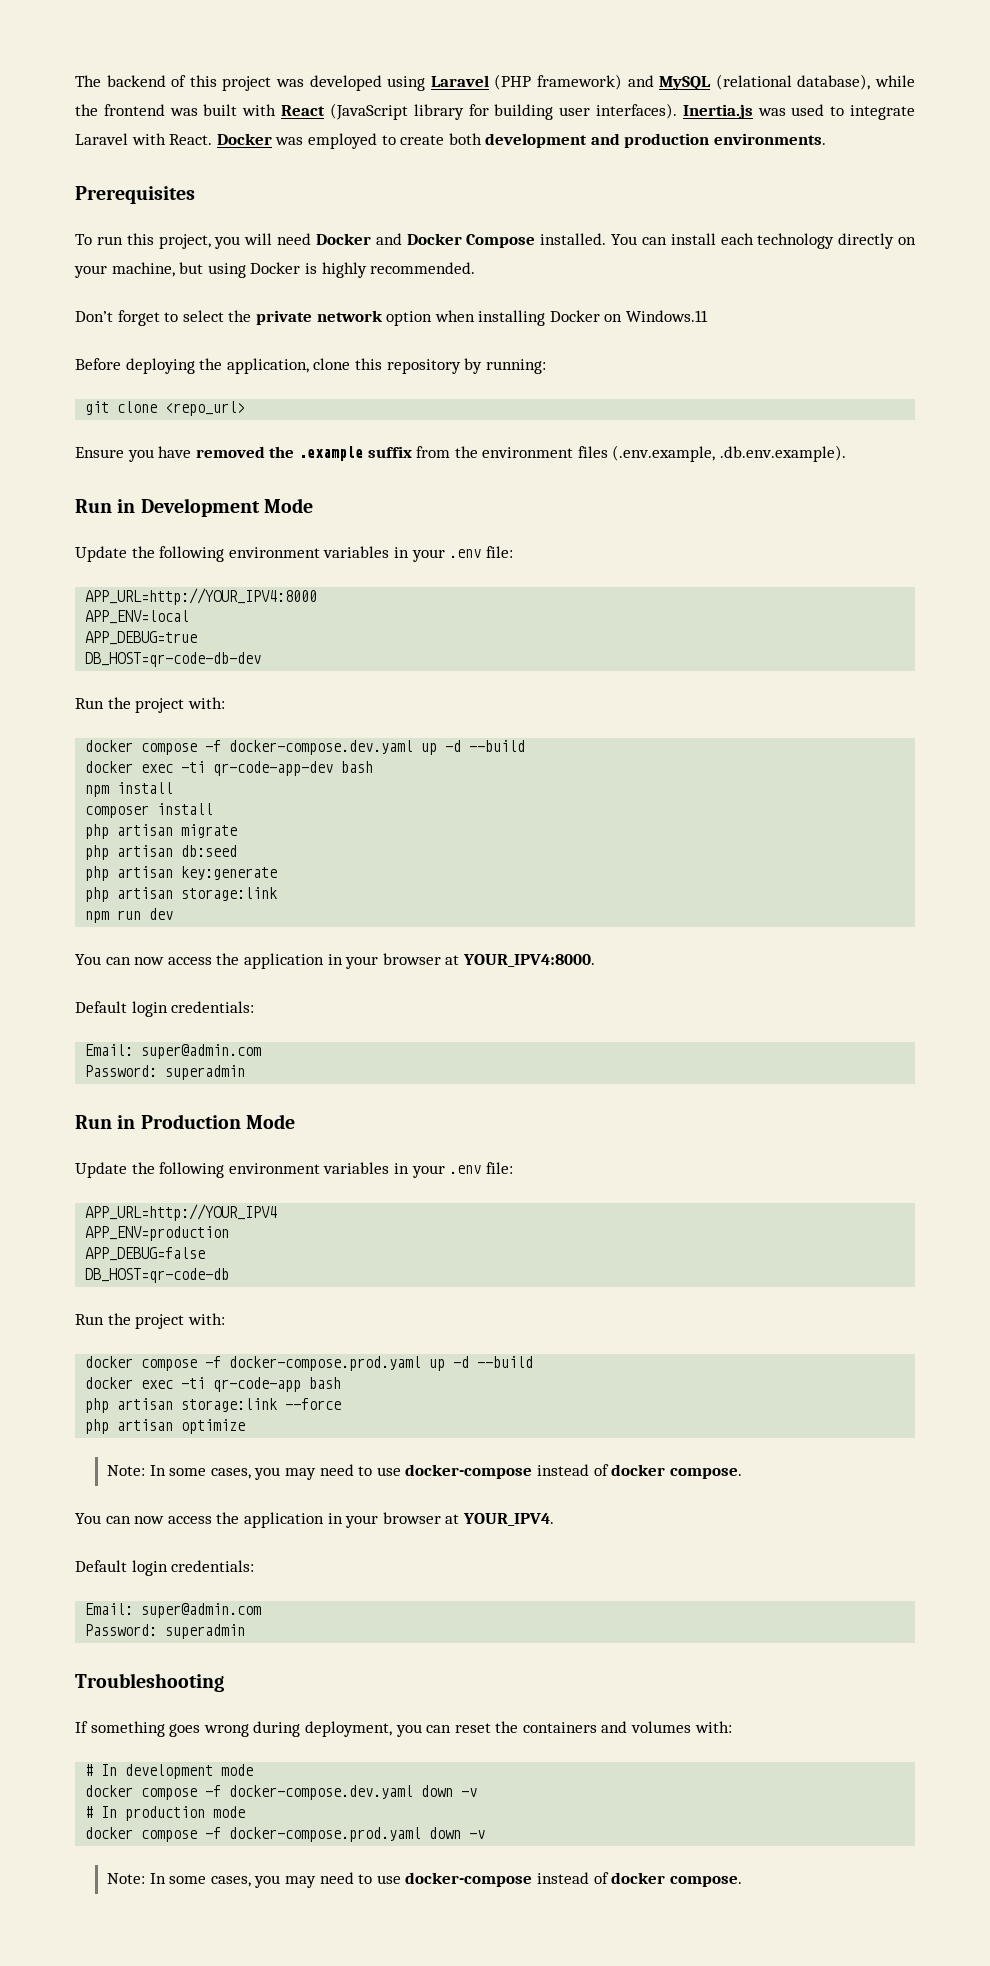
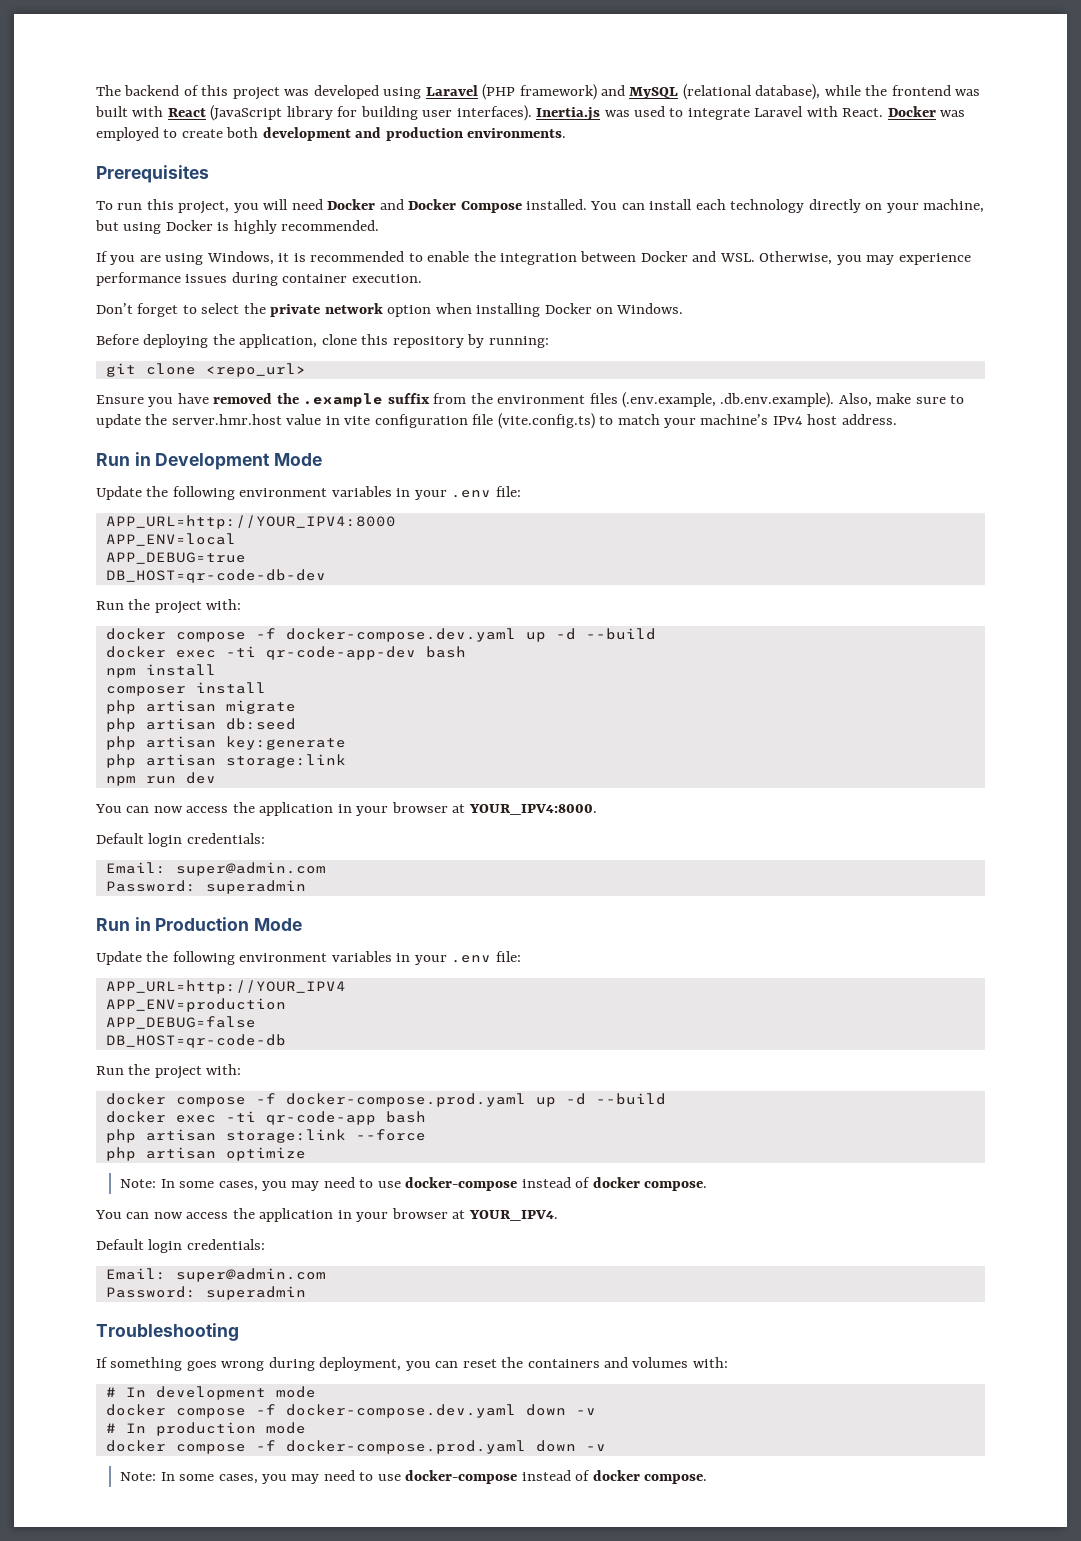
(476, 268) none -> [96,251,971,265] [96,272,422,286] // If you are using Windows, it is recommended to enable the integration between Docker and WSL. Otherwise, you may experience performance issues during container execution.
[626,310,709,322] Windows.11 -> [616,303,684,314] Windows.
(847, 453) none -> [838,393,965,407] [96,413,897,429] Also, make sure to update the server.hmr.host value in vite configuration file (vite.config.ts) to match your machine’s IPv4 host address.

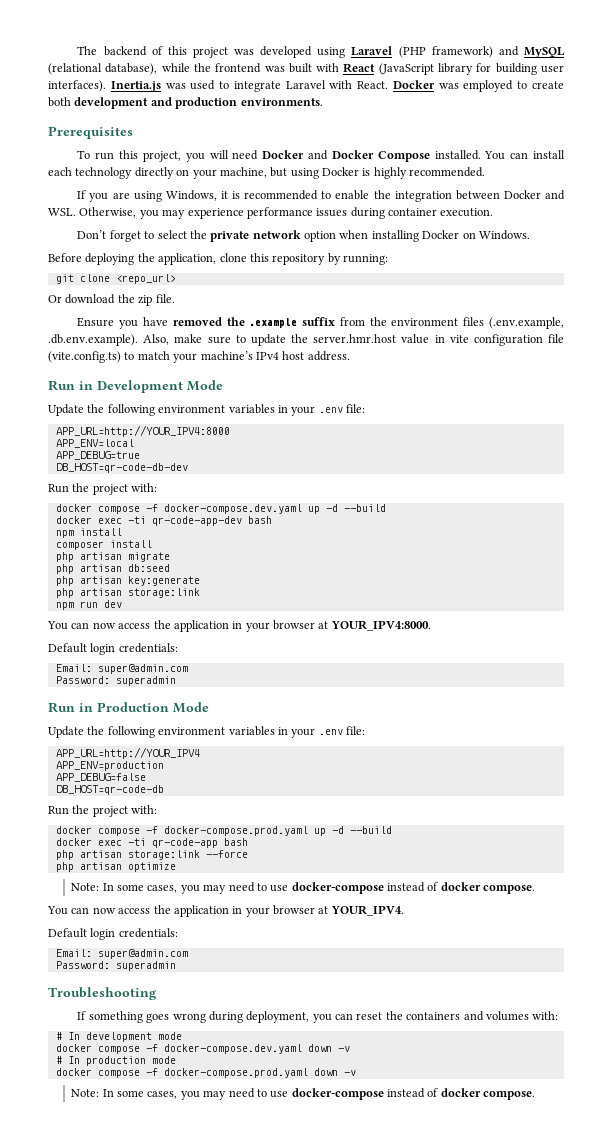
(306, 370) none -> [48,294,175,306] // Or download the zip file.

